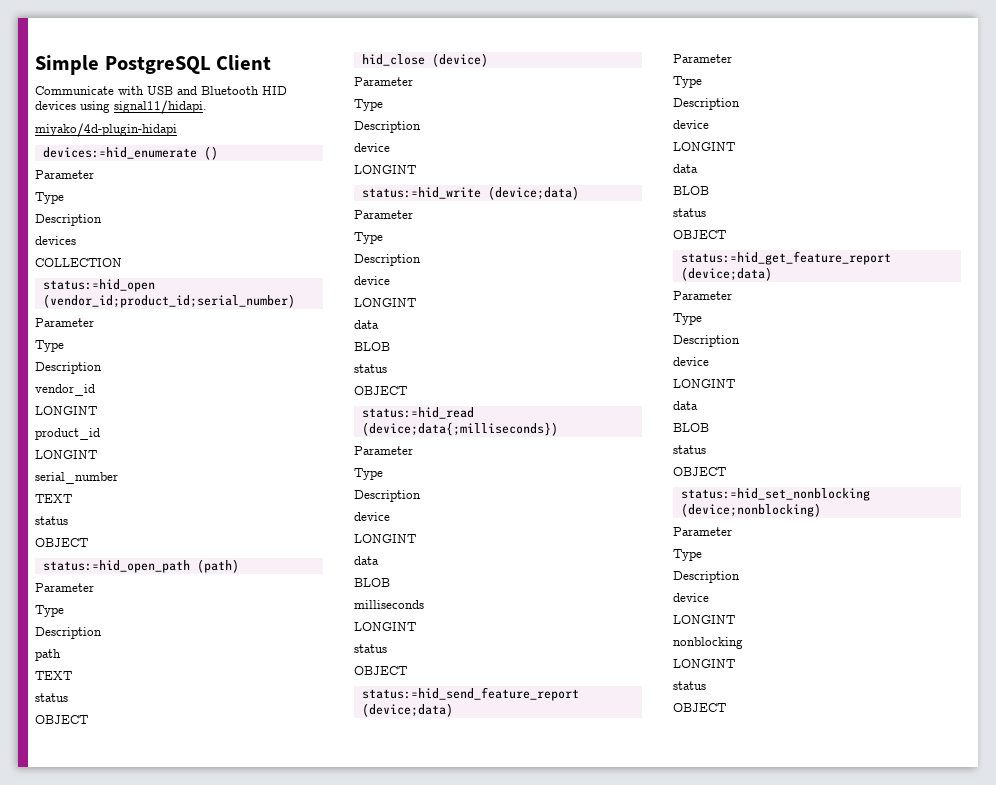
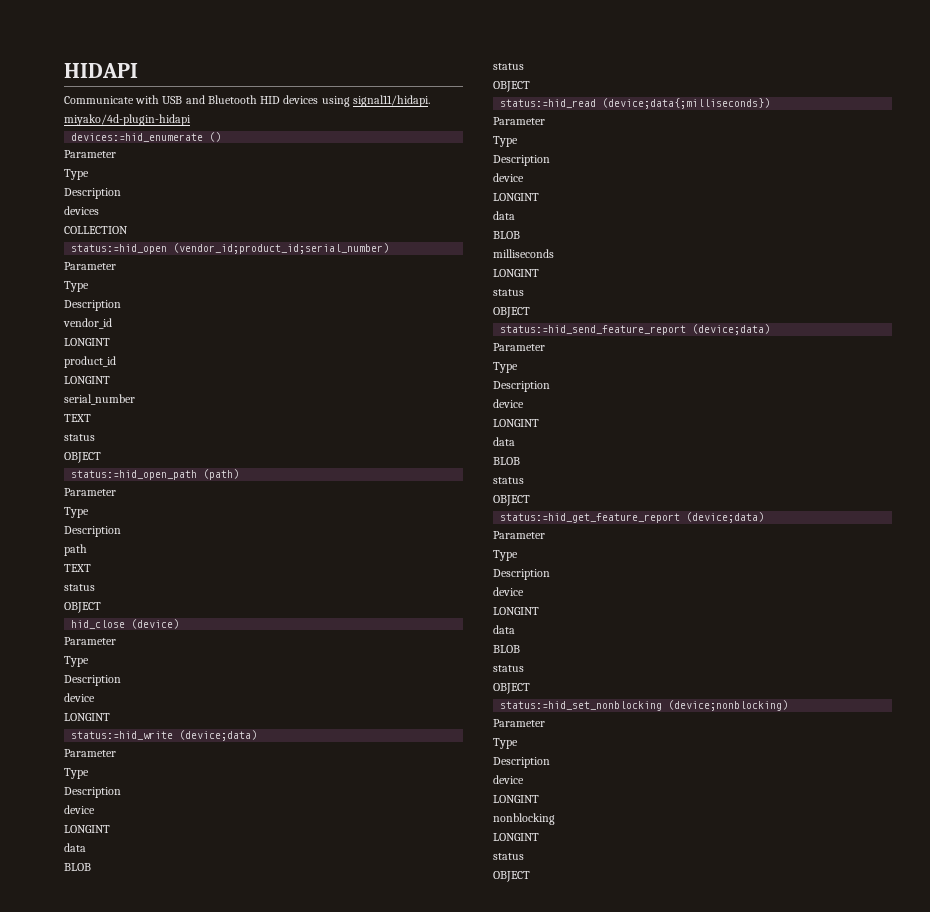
[35,55,272,75] Simple PostgreSQL Client -> [64,63,138,78] HIDAPI

